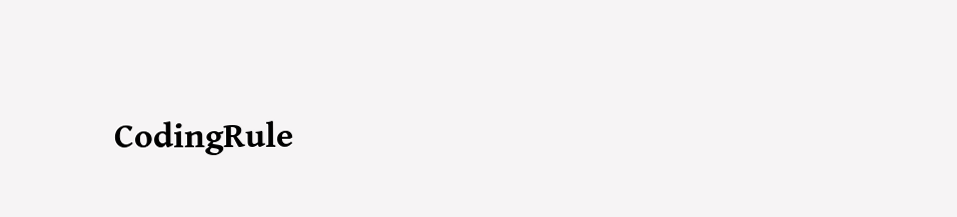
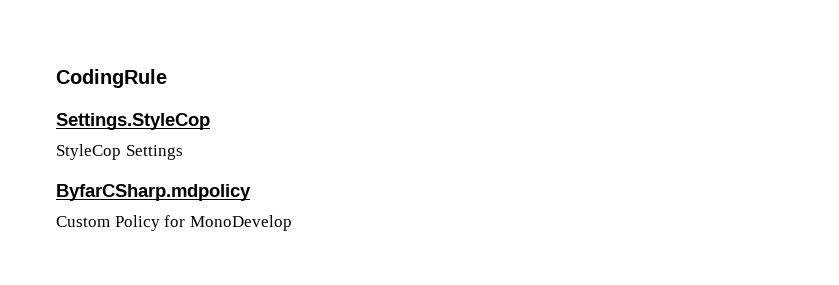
(294, 138) none -> [56,113,210,130] [56,144,183,160] [56,184,251,201] [56,215,292,231] // Settings.StyleCop // StyleCop Settings // ByfarCSharp.mdpolicy // Custom Policy for MonoDevelop

